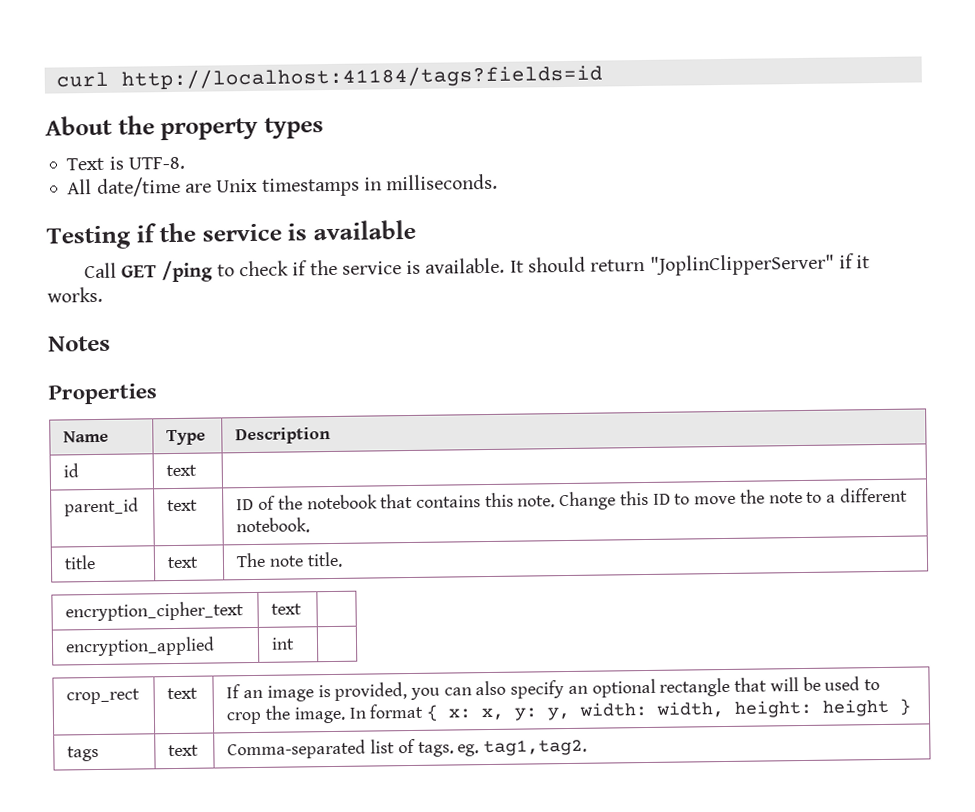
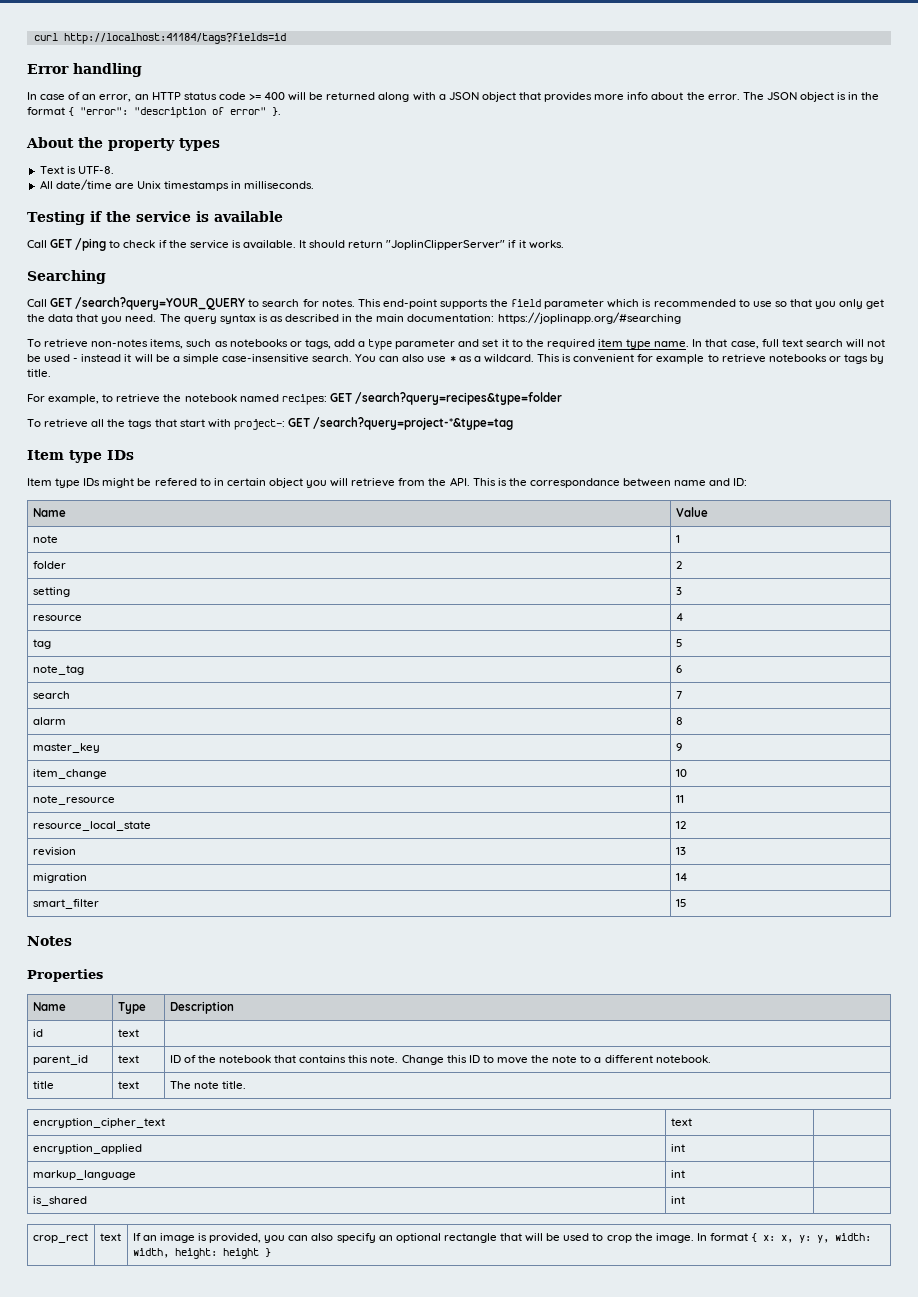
(603, 77) none -> [27,63,142,77] [27,92,880,102] [27,107,282,118] // Error handling // In case of an error, an HTTP status code >= 400 will be returned along with a JSON object that provides more info about the error. The JSON object is in the format { "error": "description of error" }.
(103, 294) none -> [27,270,106,284] [27,297,885,310] [27,312,681,324] [27,339,886,350] [27,354,885,364] [27,369,51,377] [27,392,562,405] [27,417,514,430] [27,450,134,463] [27,477,748,488] [32,508,66,517] [675,507,708,517] [32,535,58,543] [675,535,680,543] [32,561,66,569] [675,561,682,569] [32,587,70,597] [675,587,682,595] [32,615,82,621] [675,613,683,621] [32,639,51,649] [675,639,683,647] [32,665,84,675] [675,665,682,673] [32,691,70,699] [675,691,682,699] [32,717,66,725] [675,717,683,725] [32,743,100,753] [675,743,682,751] [32,769,107,779] [675,769,687,777] [32,795,115,805] [675,795,684,803] [32,821,151,831] [675,821,686,829] [32,847,76,856] [675,847,686,855] [32,873,87,883] [675,873,687,881] [32,899,99,909] [675,899,687,907] // Searching // Call GET /search?query=YOUR_QUERY to search for notes. This end-point supports the field parameter which is recommended to use so that you only get the data that you need. The query syntax is as described in the main documentation: https://joplinapp.org/#searching // To retrieve non-notes items, such as notebooks or tags, add a type parameter and set it to the required item type name. In that case, full text search will not be used - instead it will be a simple case-insensitive search. You can also use * as a wildcard. This is convenient for example to retrieve notebooks or tags by title. // For example, to retrieve the notebook named recipes: GET /search?query=recipes&type=folder // To retrieve all the tags that start with project-: GET /search?query=project-*&type=tag // Item type IDs // Item type IDs might be refered to in certain object you will retrieve from the API. This is the correspondance between name and ID: // Name | Value // note | 1 // folder | 2 // setting | 3 // resource | 4 // tag | 5 // note_tag | 6 // search | 7 // alarm | 8 // master_key | 9 // item_change | 10 // note_resource | 11 // resource_local_state | 12 // revision | 13 // migration | 14 // smart_filter | 15
(296, 643) none -> [32,1170,136,1180] [670,1170,685,1178] [32,1196,87,1206] [670,1196,685,1204] // markup_language | int | // is_shared | int |
[67,745,100,762] [168,744,200,757] [227,738,588,760] // tags | text | Comma-separated list of tags. eg. tag1,tag2. -> (271, 1252) none

